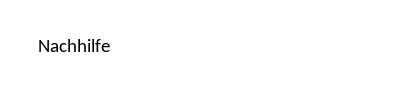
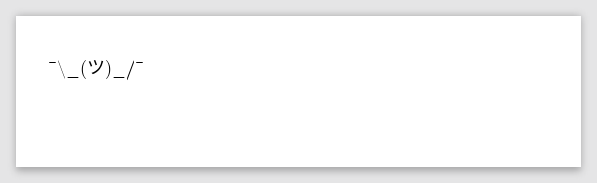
[38,39,110,52] Nachhilfe -> [48,60,144,81] ¯\_(ツ)_/¯

